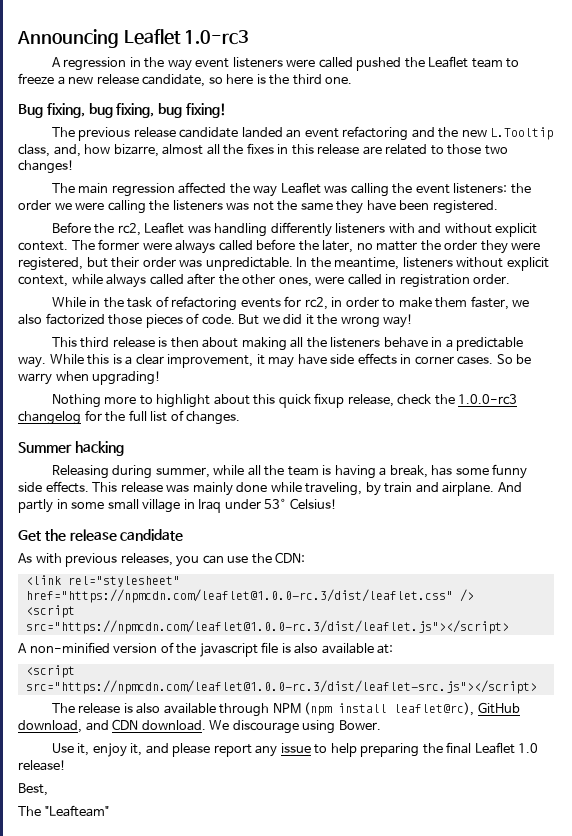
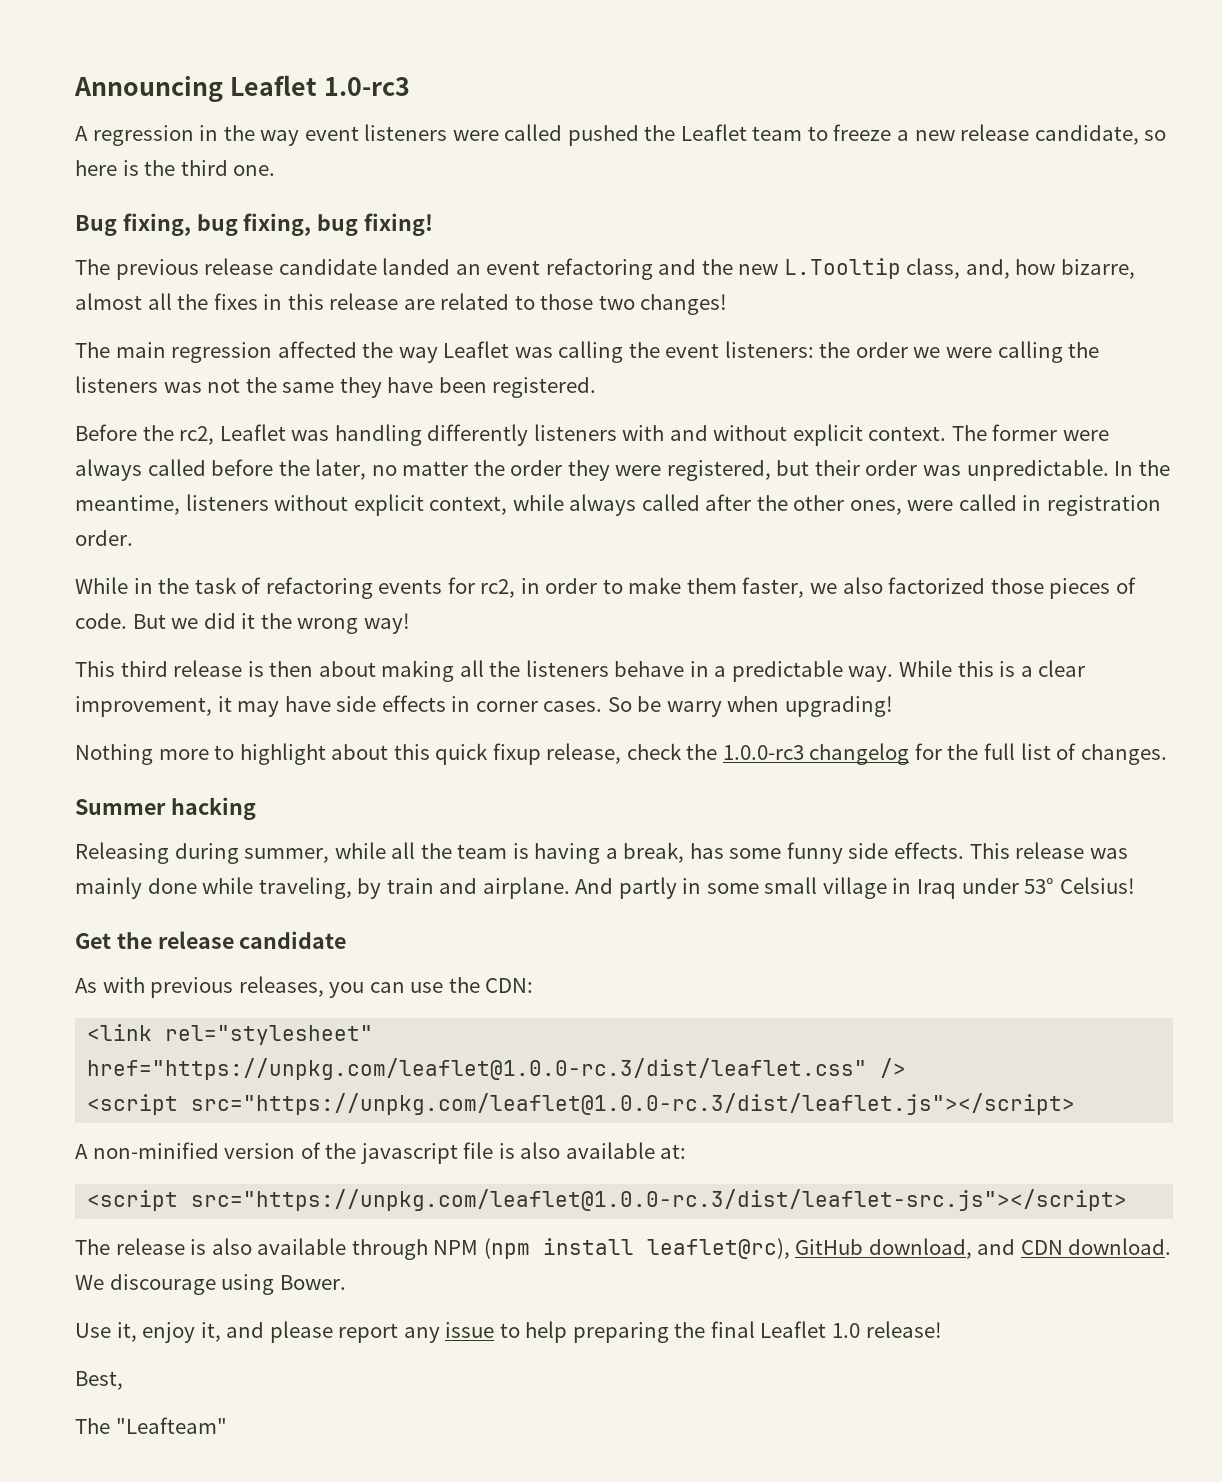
[25,589,453,603] href="https://npmcdn.com/leaflet@1.0.0-rc.3/dist/leaflet.css" -> [87,1058,868,1080] href="https://unpkg.com/leaflet@1.0.0-rc.3/dist/leaflet.css"
[25,620,509,634] src="https://npmcdn.com/leaflet@1.0.0-rc.3/dist/leaflet.js"></script> -> [191,1093,1076,1115] src="https://unpkg.com/leaflet@1.0.0-rc.3/dist/leaflet.js"></script>
[25,680,537,694] src="https://npmcdn.com/leaflet@1.0.0-rc.3/dist/leaflet-src.js"></script> -> [191,1189,1128,1211] src="https://unpkg.com/leaflet@1.0.0-rc.3/dist/leaflet-src.js"></script>

